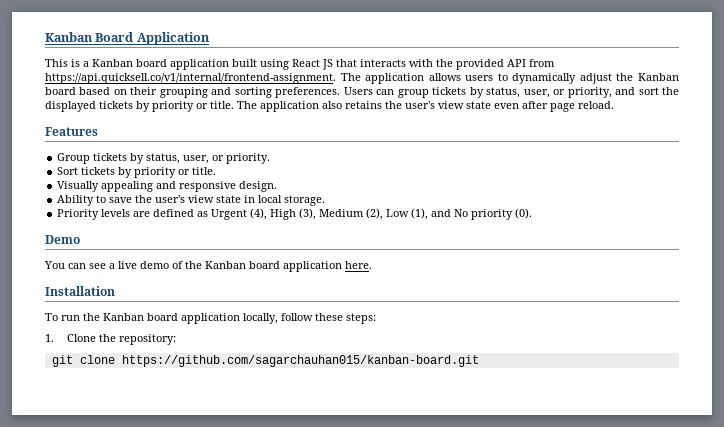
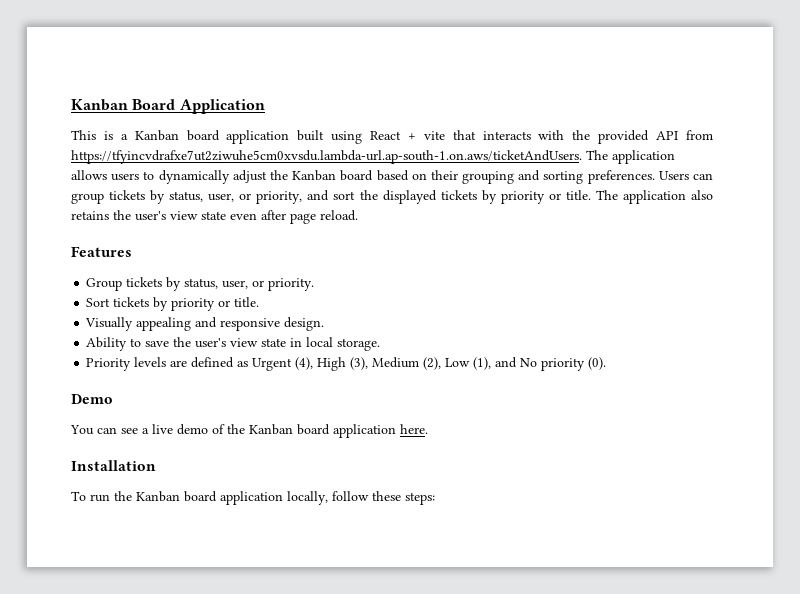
[322,59,333,70] JS -> [407,131,445,140] + vite
[45,73,336,84] https://api.quicksell.co/v1/internal/frontend-assignment. -> [71,150,582,164] https://tfyincvdrafxe7ut2ziwuhe5cm0xvsdu.lambda-url.ap-south-1.on.aws/ticketAndUsers.
[45,334,176,345] [51,355,479,367] // 1. Clone the repository: // git clone https://github.com/sagarchauhan015/kanban-board.git -> (435, 498) none

